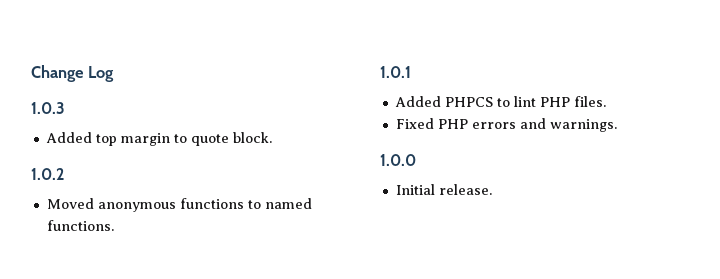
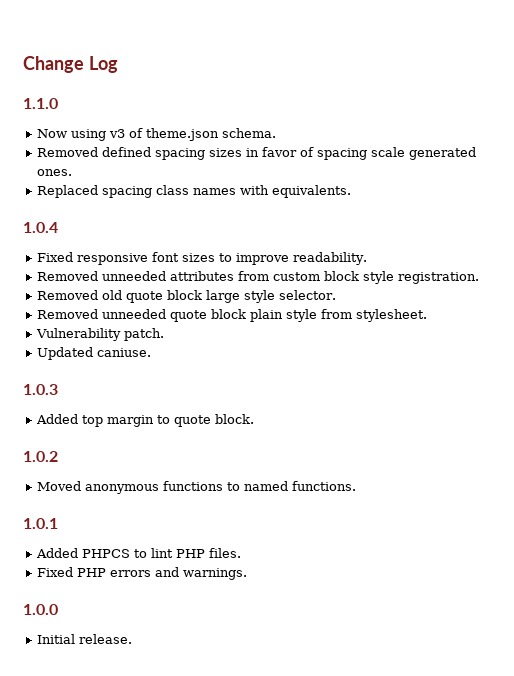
(115, 74) none -> [23,98,58,109] [36,128,276,141] [36,147,476,160] [36,169,72,176] [36,185,351,198] [23,222,58,233] [36,252,367,265] [36,271,479,284] [36,290,336,303] [36,309,427,322] [35,328,164,341] [36,347,151,360] // 1.1.0 // Now using v3 of theme.json schema. // Removed defined spacing sizes in favor of spacing scale generated ones. // Replaced spacing class names with equivalents. // 1.0.4 // Fixed responsive font sizes to improve readability. // Removed unneeded attributes from custom block style registration. // Removed old quote block large style selector. // Removed unneeded quote block plain style from stylesheet. // Vulnerability patch. // Updated caniuse.

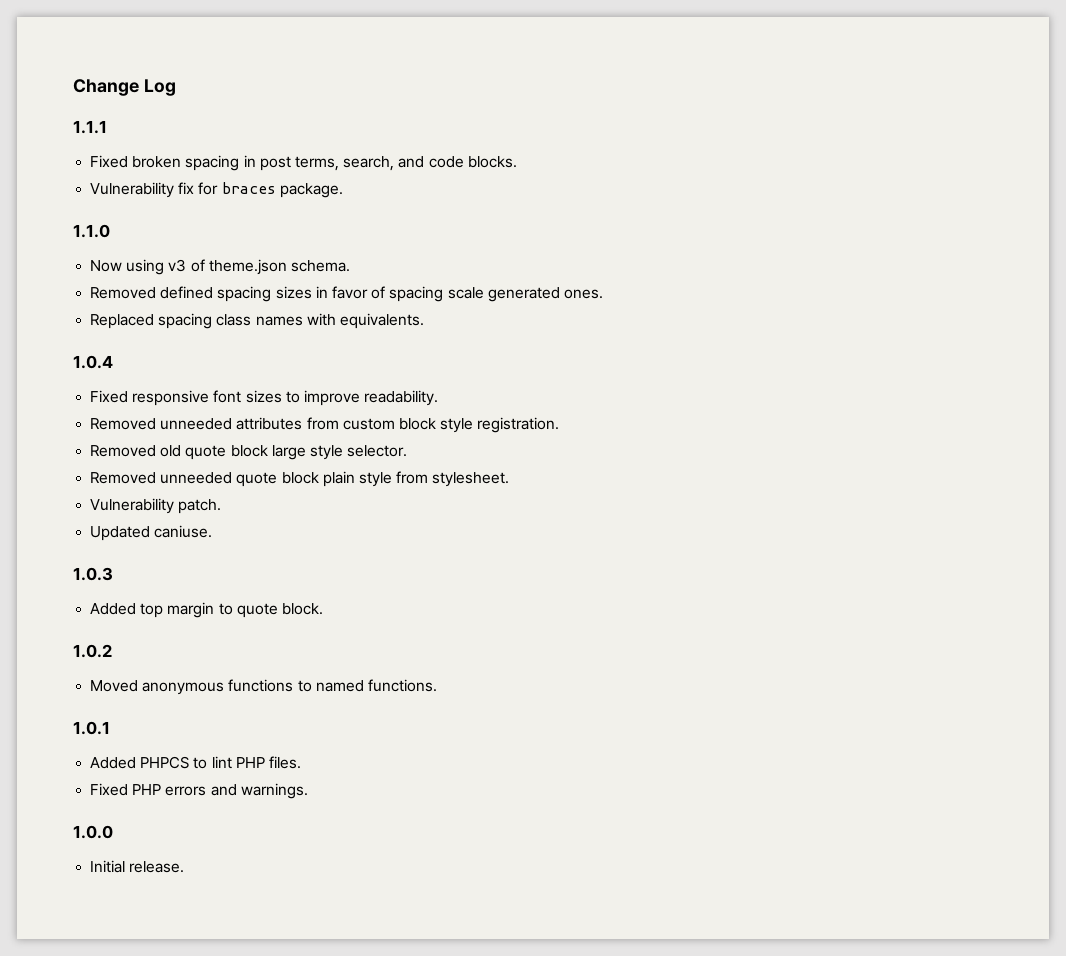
(118, 64) none -> [73,120,107,134] [90,155,517,171] [90,182,343,198] // 1.1.1 // Fixed broken spacing in post terms, search, and code blocks. // Vulnerability fix for braces package.

